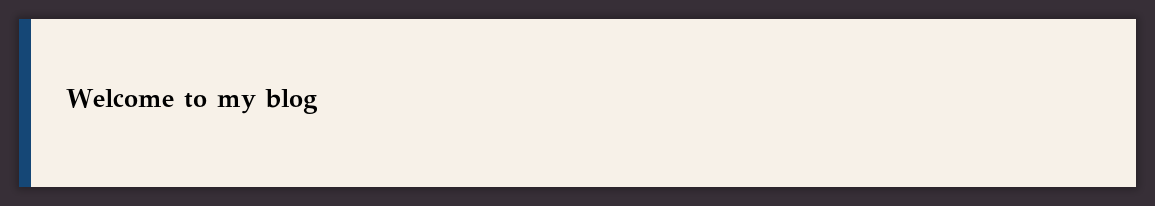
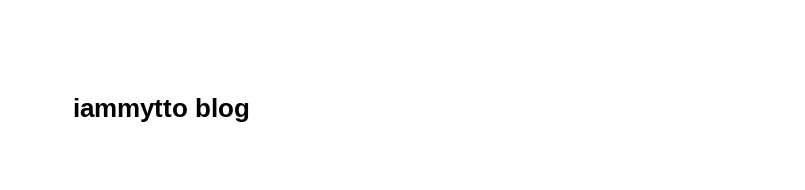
[66,89,256,114] Welcome to my -> [73,98,188,122] iammytto

